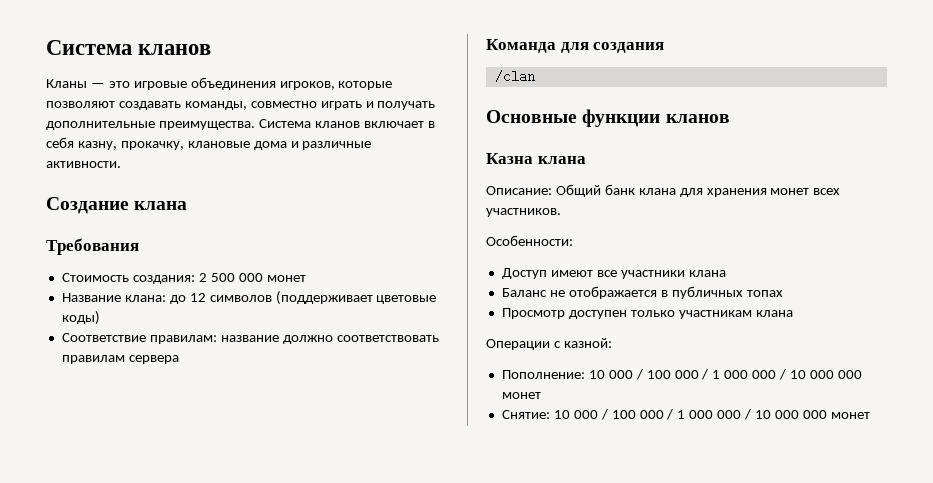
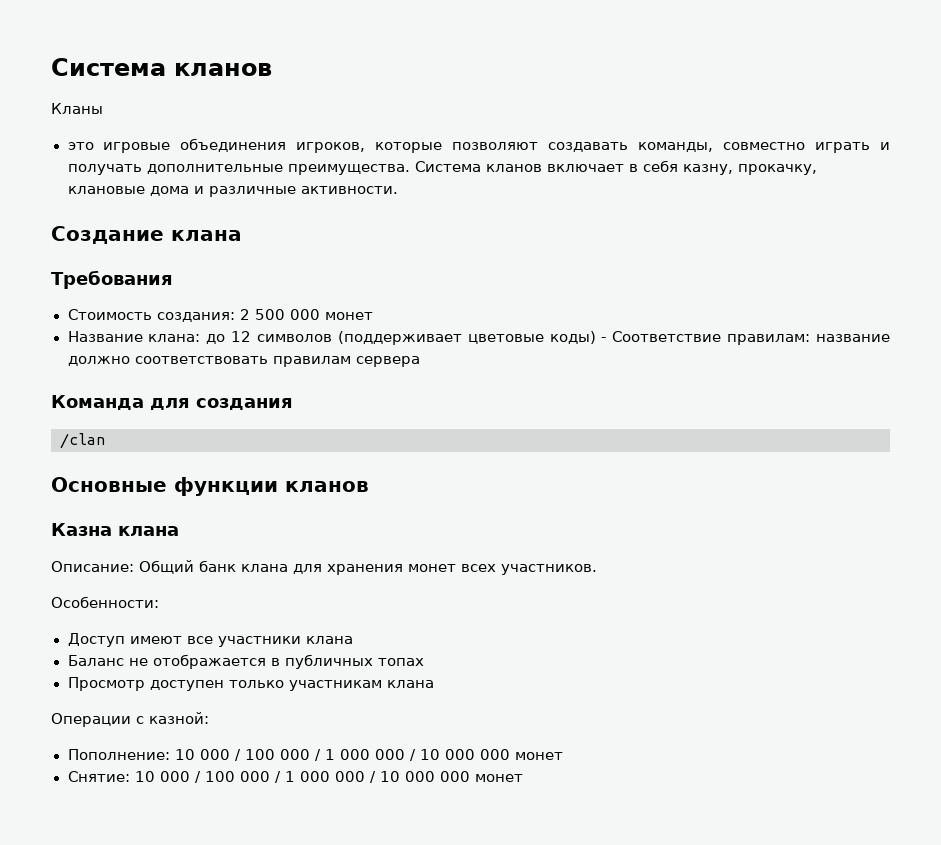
[90,83,105,88] — -> (103, 108) //
(100, 318) // -> [601,337,607,342] -

